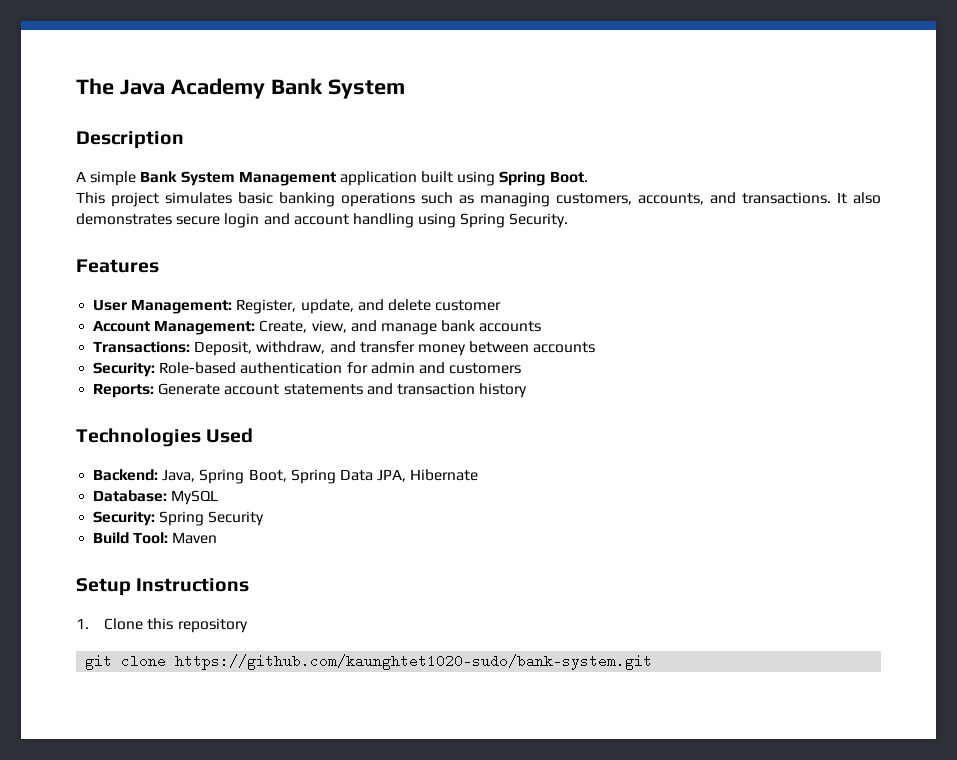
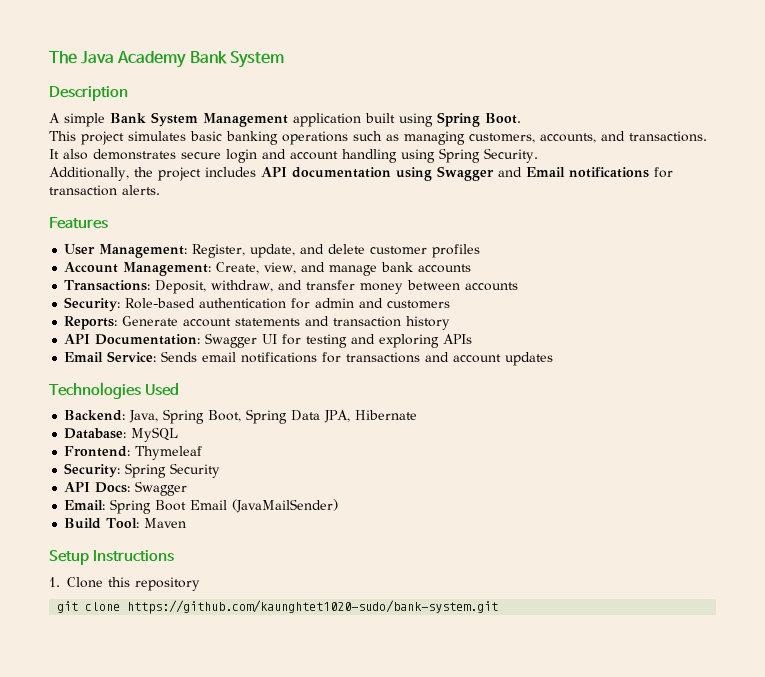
(569, 220) none -> [49,166,673,181] [49,185,160,196] // Additionally, the project includes API documentation using Swagger and Email notifications for transaction alerts.
(502, 305) none -> [432,244,481,258] profiles
(528, 390) none -> [64,333,473,348] [64,351,554,366] // API Documentation: Swagger UI for testing and exploring APIs // Email Service: Sends email notifications for transactions and account updates
(219, 497) none -> [64,446,203,460] // Frontend: Thymeleaf
(265, 518) none -> [64,481,188,496] [64,499,339,514] // API Docs: Swagger // Email: Spring Boot Email (JavaMailSender)

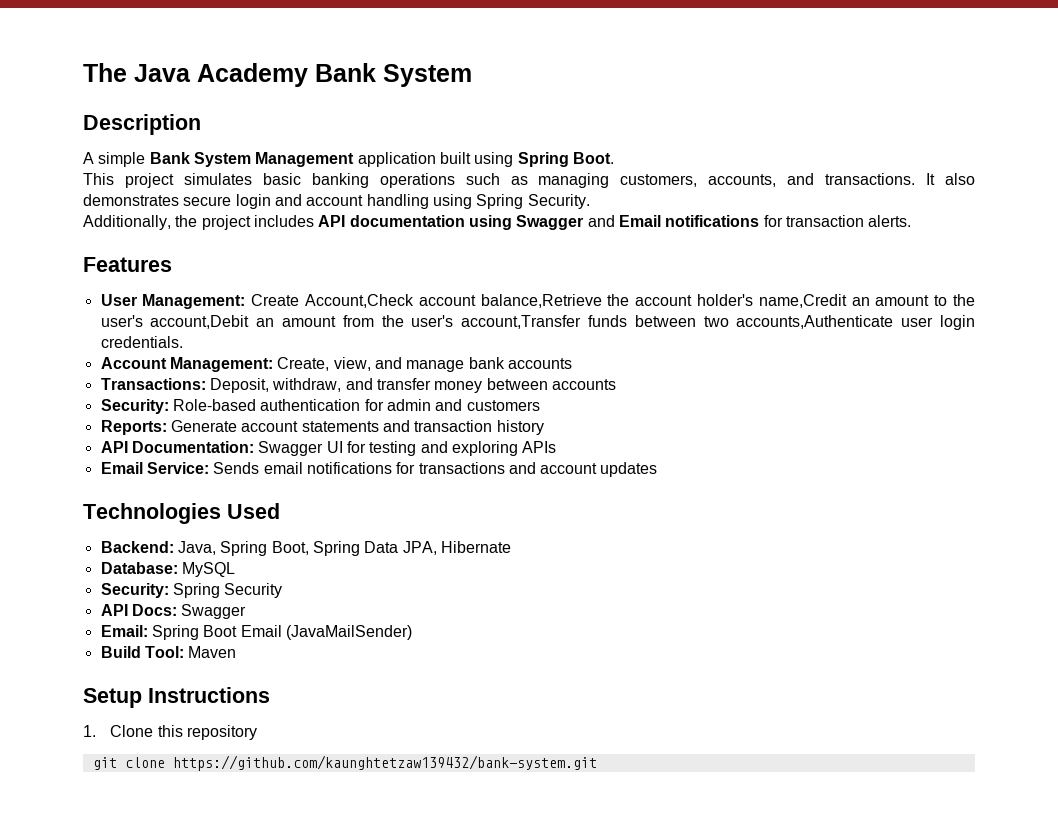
[192,244,481,258] Register, update, and delete customer profiles -> [251,294,975,308] [100,315,975,330] [100,336,183,348] Create Account,Check account balance,Retrieve the account holder's name,Credit an amount to the user's account,Debit an amount from the user's account,Transfer funds between two accounts,Authenticate user login credentials.
[64,446,203,460] // Frontend: Thymeleaf -> (235, 569) none
[127,600,499,614] https://github.com/kaunghtet1020-sudo/bank-system.git -> [172,755,597,771] https://github.com/kaunghtetzaw139432/bank-system.git

